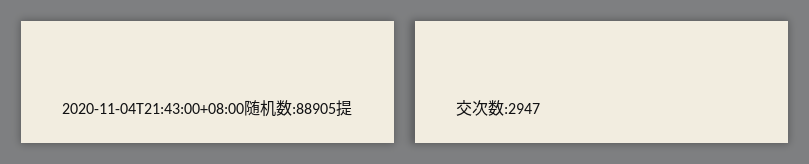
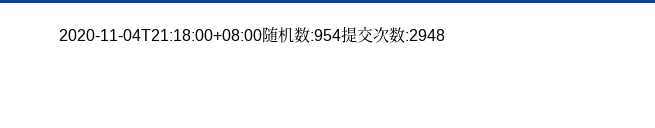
[62,100,336,117] 2020-11-04T21:43:00+08:00随机数:88905 -> [59,27,341,43] 2020-11-04T21:18:00+08:00随机数:954
[504,103,540,114] :2947 -> [405,29,445,41] :2948

